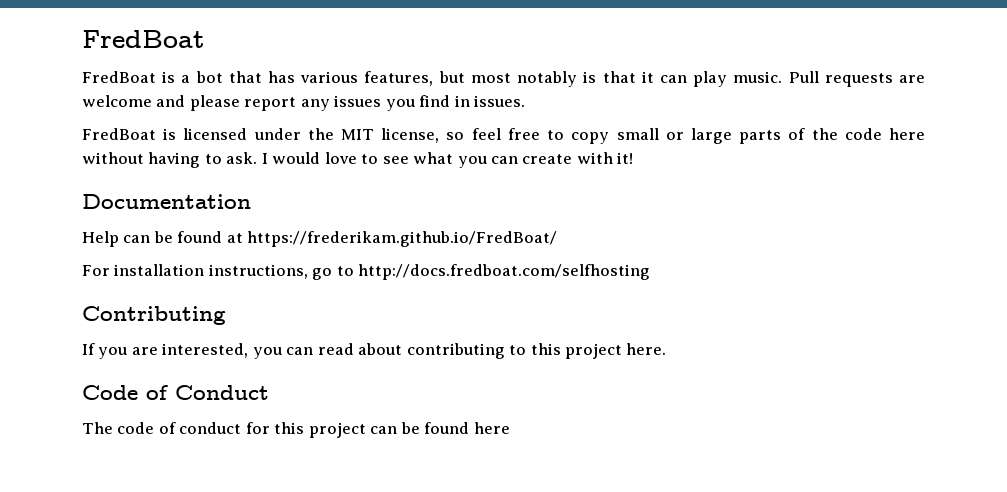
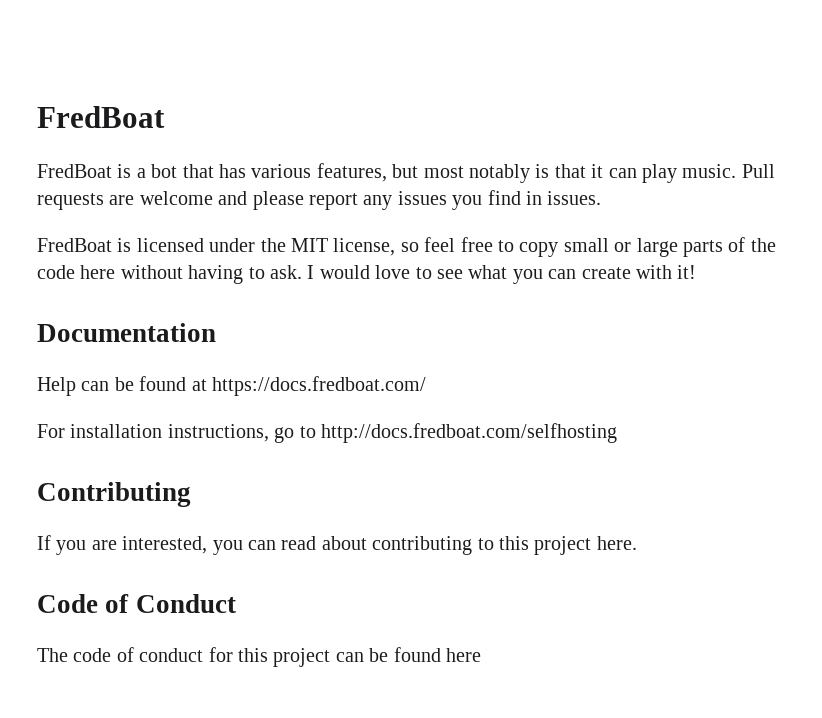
[247,231,558,247] https://frederikam.github.io/FredBoat/ -> [212,376,426,396] https://docs.fredboat.com/

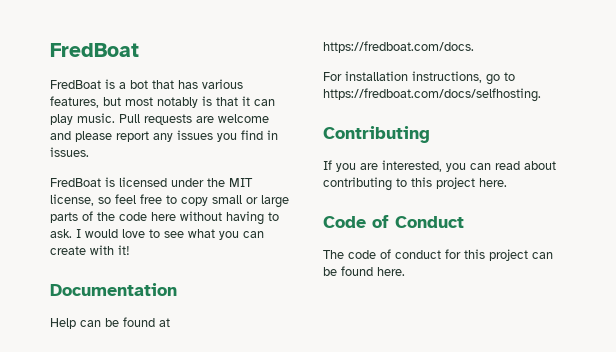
[212,376,426,396] https://docs.fredboat.com/ -> [323,41,474,53] https://fredboat.com/docs.
[321,423,617,443] http://docs.fredboat.com/selfhosting -> [323,88,541,102] https://fredboat.com/docs/selfhosting.
[445,648,481,662] here -> [377,267,405,276] here.

